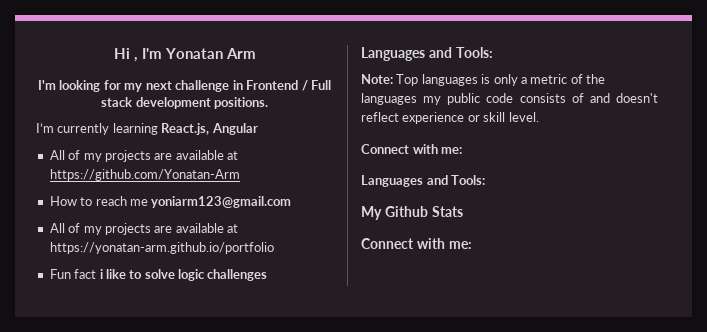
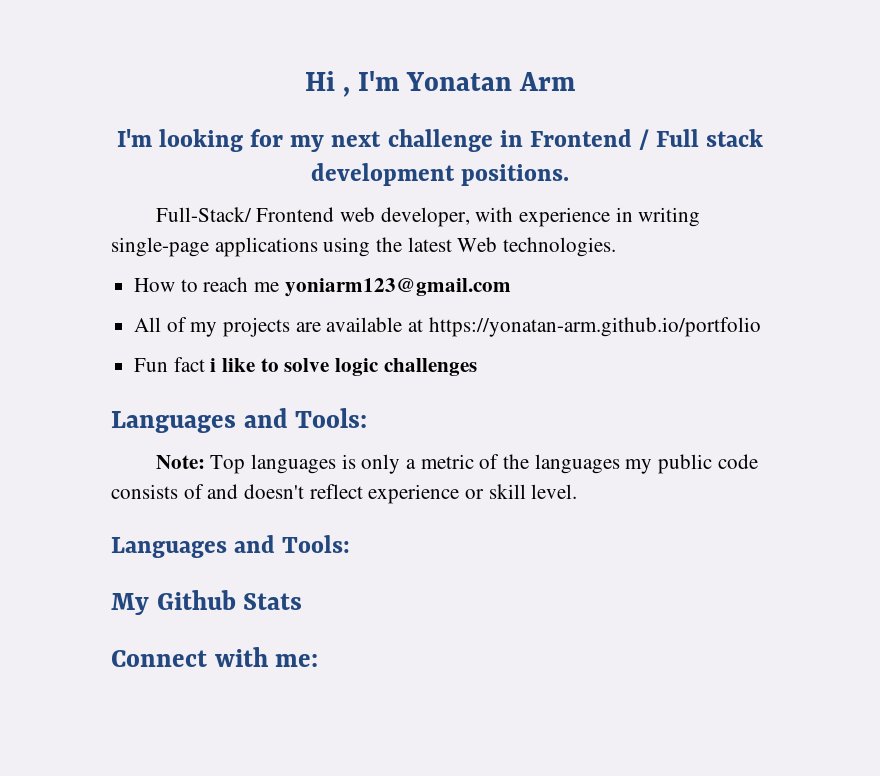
[36,123,258,135] [49,150,238,162] [49,169,240,181] I’m currently learning React.js, Angular // All of my projects are available at https://github.com/Yonatan-Arm -> [155,207,701,227] [111,237,617,257] Full-Stack/ Frontend web developer, with experience in writing single-page applications using the latest Web technologies.
[361,144,463,154] // Connect with me: -> (578, 491) none

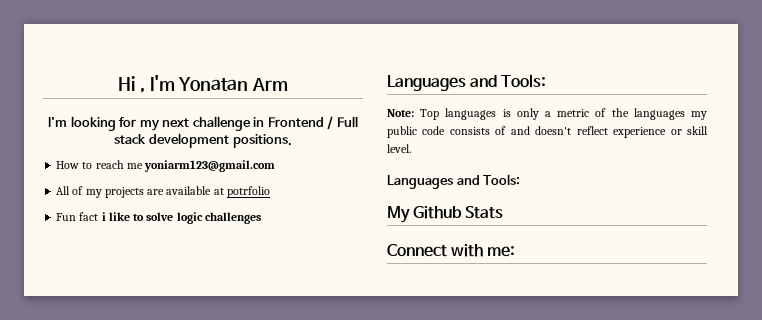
[155,207,701,227] [111,237,617,257] // Full-Stack/ Frontend web developer, with experience in writing single-page applications using the latest Web technologies. -> (292, 141) none
[428,317,761,337] https://yonatan-arm.github.io/portfolio -> [226,186,270,198] potrfolio

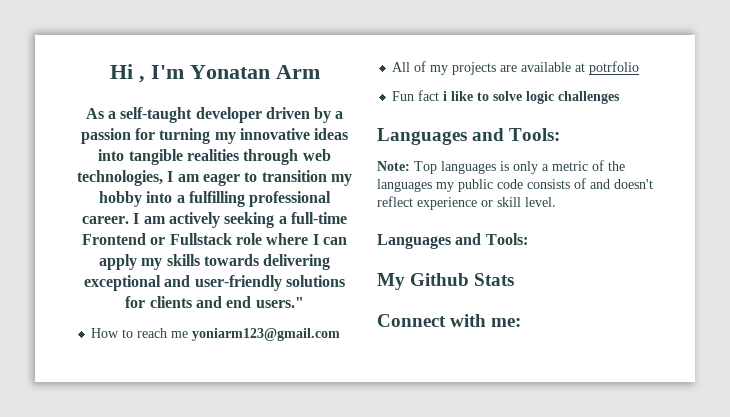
[48,116,358,131] [114,133,292,148] I'm looking for my next challenge in Frontend / Full stack development positions. -> [85,107,344,123] [80,128,349,144] [98,149,331,165] [77,170,352,186] [98,191,332,207] [82,212,347,228] [82,233,347,245] [98,254,331,270] [84,275,345,291] [125,296,304,308] As a self-taught developer driven by a passion for turning my innovative ideas into tangible realities through web technologies, I am eager to transition my hobby into a fulfilling professional career. I am actively seeking a full-time Frontend or Fullstack role where I can apply my skills towards delivering exceptional and user-friendly solutions for clients and end users."

